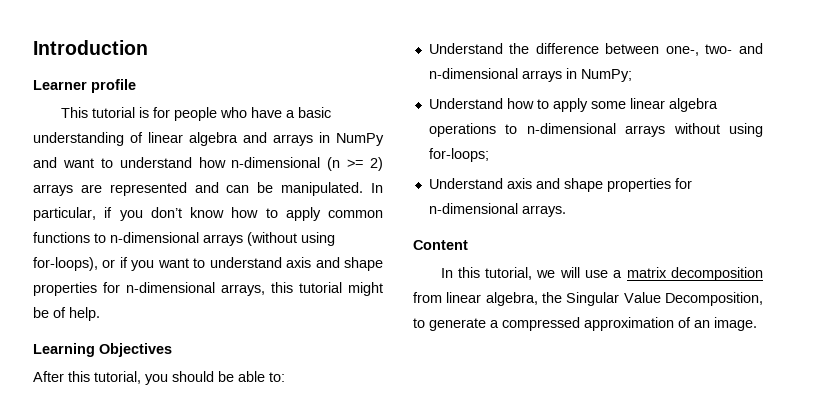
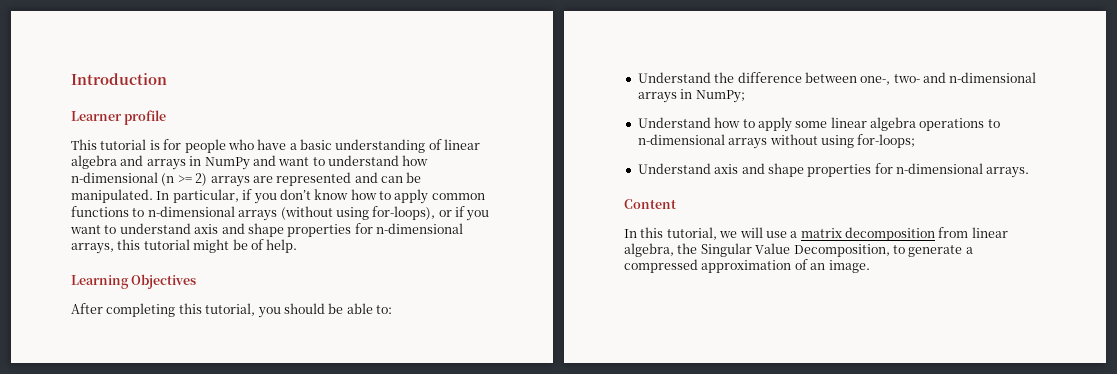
(64, 376) none -> [106,303,176,317] completing

